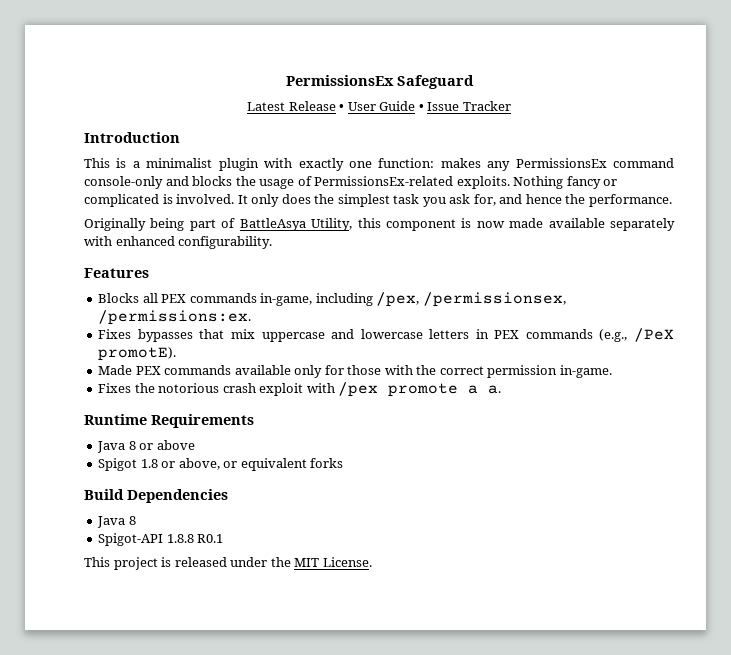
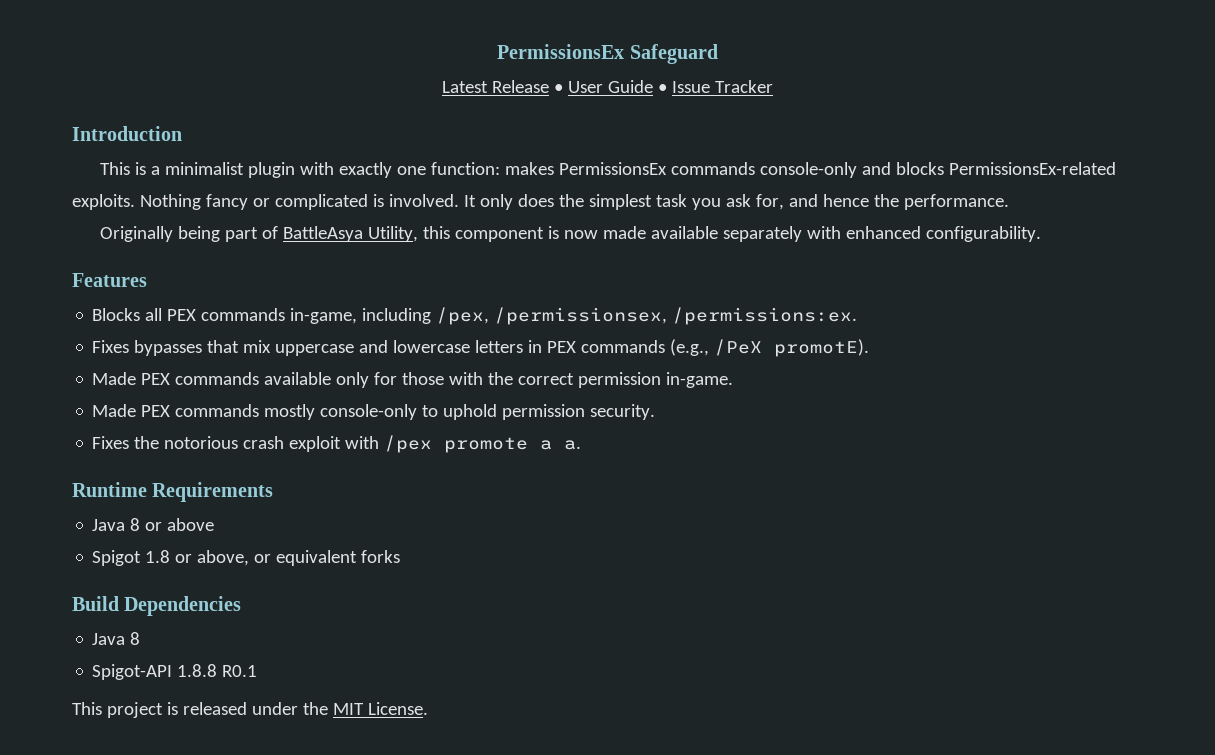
[487,158,675,171] [84,176,312,189] any PermissionsEx command console-only and blocks the usage of -> [559,162,945,178] PermissionsEx commands console-only and blocks
(612, 371) none -> [92,404,656,420] // Made PEX commands mostly console-only to uphold permission security.

